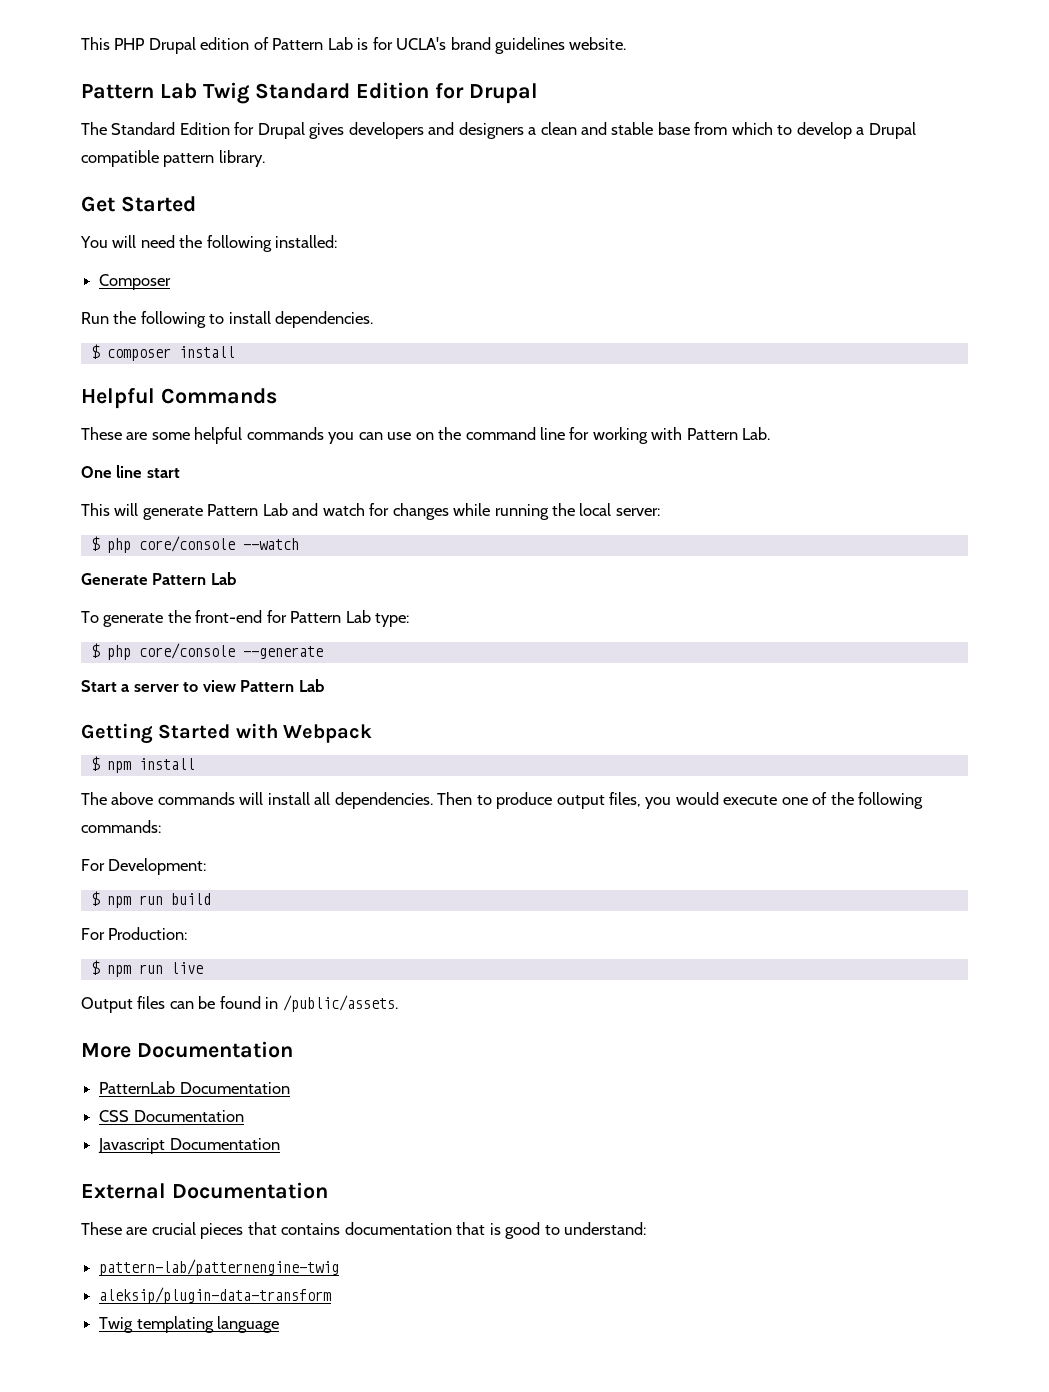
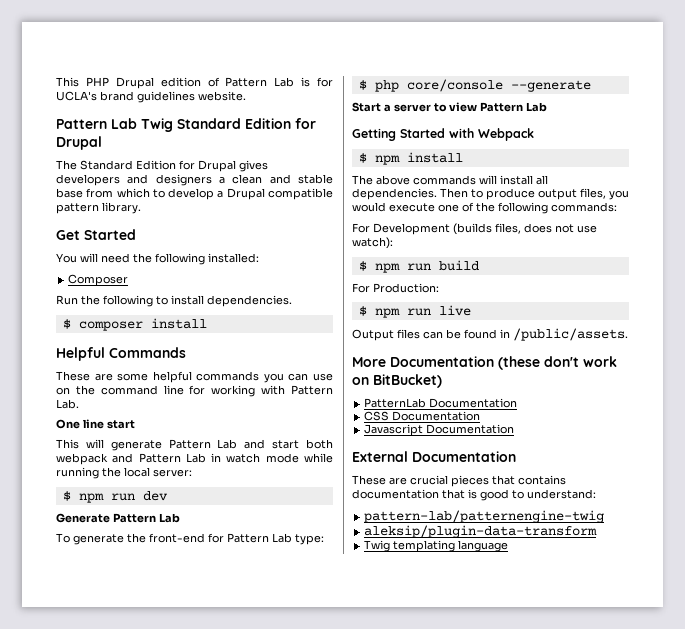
[322,503,449,520] watch for changes -> [272,439,333,449] [56,453,299,465] start both webpack and Pattern Lab in watch mode
[106,536,299,553] php core/console --watch -> [78,491,168,503] npm run dev
[108,858,207,875] Development: -> [373,223,597,235] [352,237,393,249] Development (builds files, does not use watch):
(293, 1049) none -> [498,356,617,370] [352,374,442,388] (these don't work on BitBucket)

